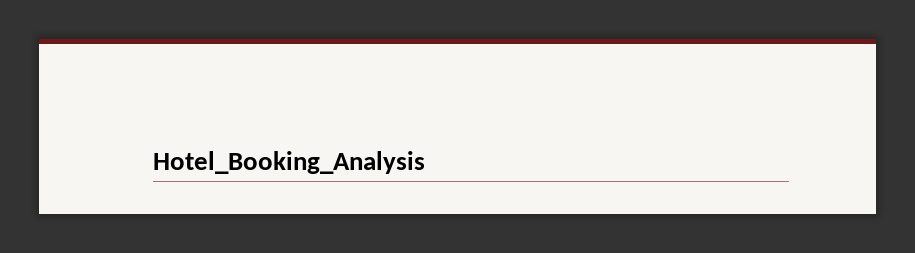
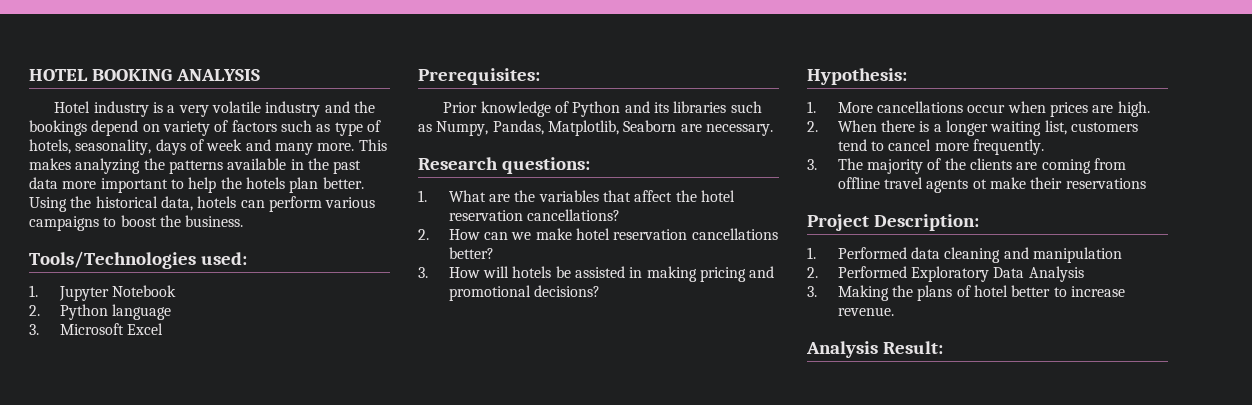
[153,151,425,174] Hotel_Booking_Analysis -> [29,69,260,81] [54,101,375,117] [29,120,381,136] [29,139,387,155] [29,158,362,174] [29,177,364,193] [29,196,376,212] [29,215,244,231] [29,251,247,269] [29,285,177,301] [29,304,172,320] [29,323,164,335] [418,68,540,85] [443,101,762,117] [418,120,773,136] [418,157,590,174] [418,190,736,202] [448,209,621,221] [418,228,778,240] [448,247,494,259] [418,266,775,282] [448,285,601,301] [807,68,907,85] [807,101,1150,117] [807,120,1139,136] [837,139,1045,155] [807,158,1127,174] [837,177,1146,193] [807,214,979,231] [807,247,1123,263] [807,266,1084,282] [807,285,1126,301] [837,307,894,316] [806,341,943,358] HOTEL BOOKING ANALYSIS // Hotel industry is a very volatile industry and the bookings depend on variety of factors such as type of hotels, seasonality, days of week and many more. This makes analyzing the patterns available in the past data more important to help the hotels plan better. Using the historical data, hotels can perform various campaigns to boost the business. // Tools/Technologies used: // 1. Jupyter Notebook // 2. Python language // 3. Microsoft Excel // Prerequisites: // Prior knowledge of Python and its libraries such as Numpy, Pandas, Matplotlib, Seaborn are necessary. // Research questions: // 1. What are the variables that affect the hotel reservation cancellations? // 2. How can we make hotel reservation cancellations better? // 3. How will hotels be assisted in making pricing and promotional decisions? // Hypothesis: // 1. More cancellations occur when prices are high. // 2. When there is a longer waiting list, customers tend to cancel more frequently. // 3. The majority of the clients are coming from offline travel agents ot make their reservations // Project Description: // 1. Performed data cleaning and manipulation // 2. Performed Exploratory Data Analysis // 3. Making the plans of hotel better to increase revenue. // Analysis Result:

